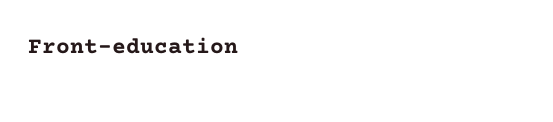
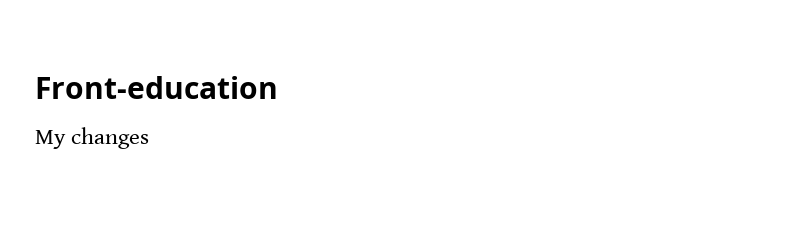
(238, 45) none -> [35,127,150,149] // My changes

